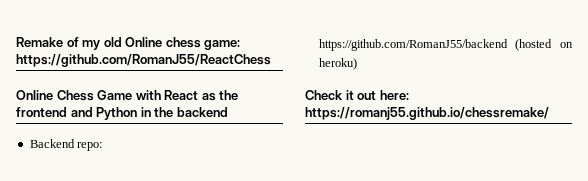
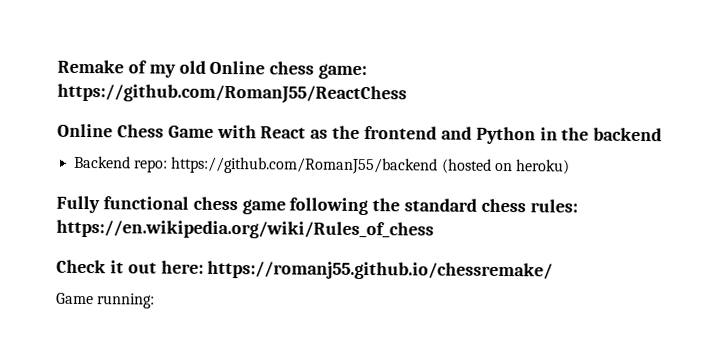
(357, 64) none -> [56,195,578,216] [56,219,434,240] // Fully functional chess game following the standard chess rules: https://en.wikipedia.org/wiki/Rules_of_chess
(549, 113) none -> [56,292,156,309] // Game running:

